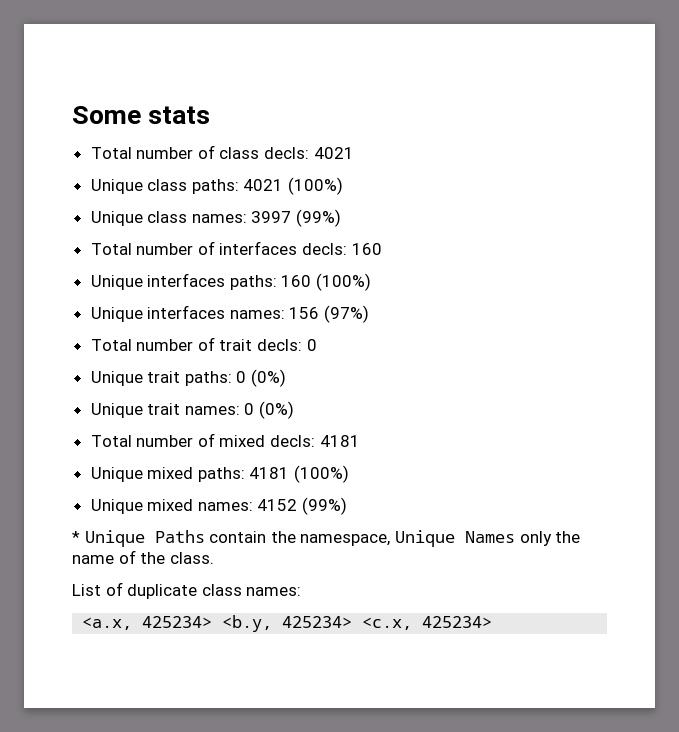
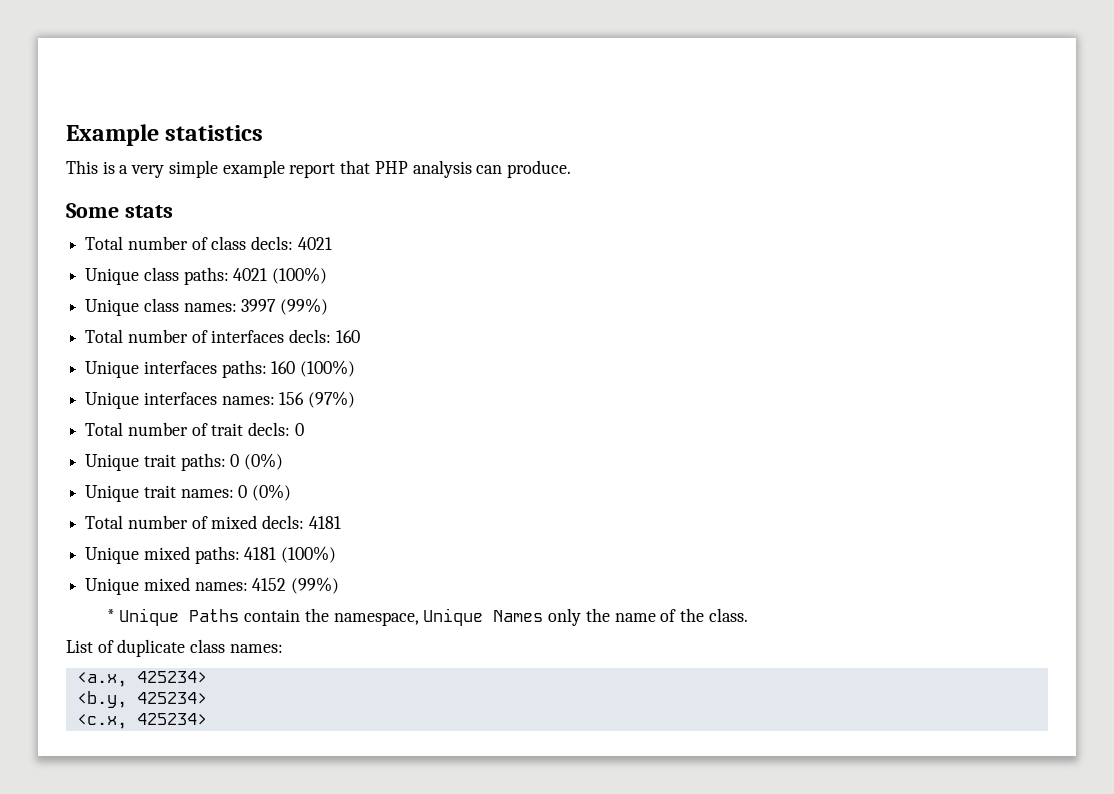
(72, 115) none -> [66,124,264,146] [66,160,571,178] Example statistics // This is a very simple example report that PHP analysis can produce. //
(213, 622) none -> (207, 677) //
(353, 622) none -> (207, 698) //

